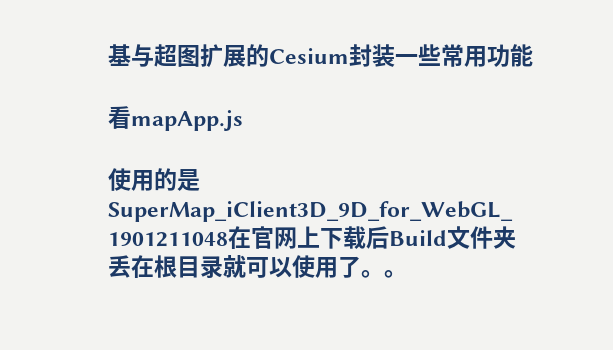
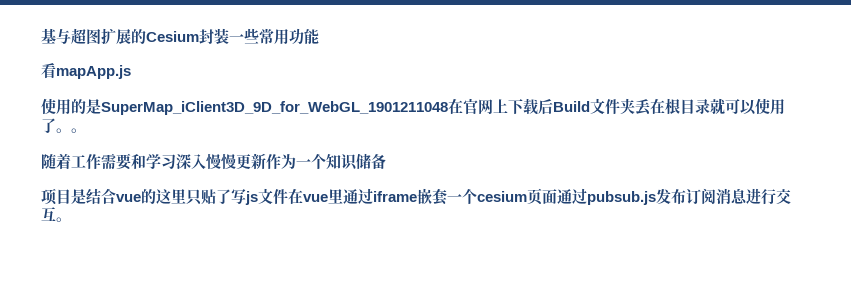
(407, 274) none -> [41,153,386,170] [41,188,791,205] [41,207,71,222] // 随着工作需要和学习深入慢慢更新作为一个知识储备 // 项目是结合vue的这里只贴了写js文件在vue里通过iframe嵌套一个cesium页面通过pubsub.js发布订阅消息进行交互。

